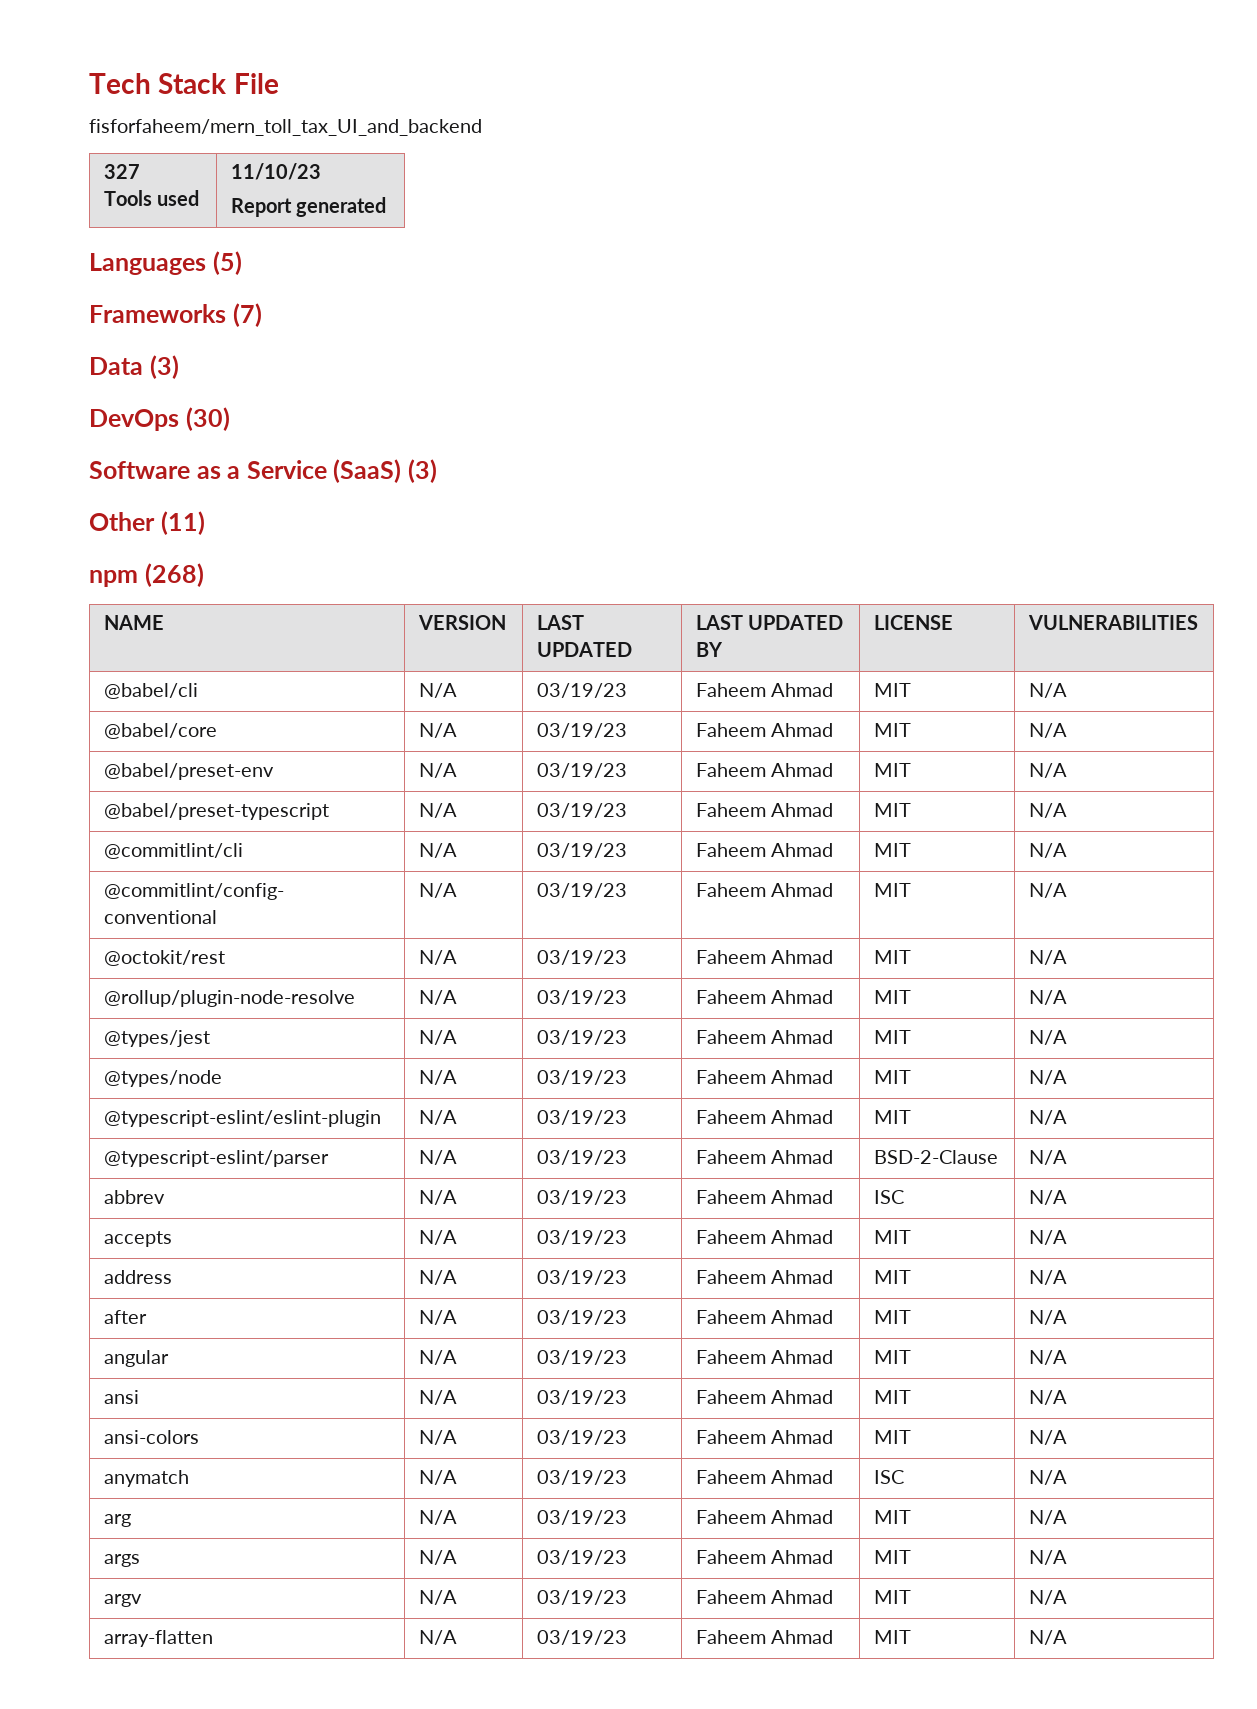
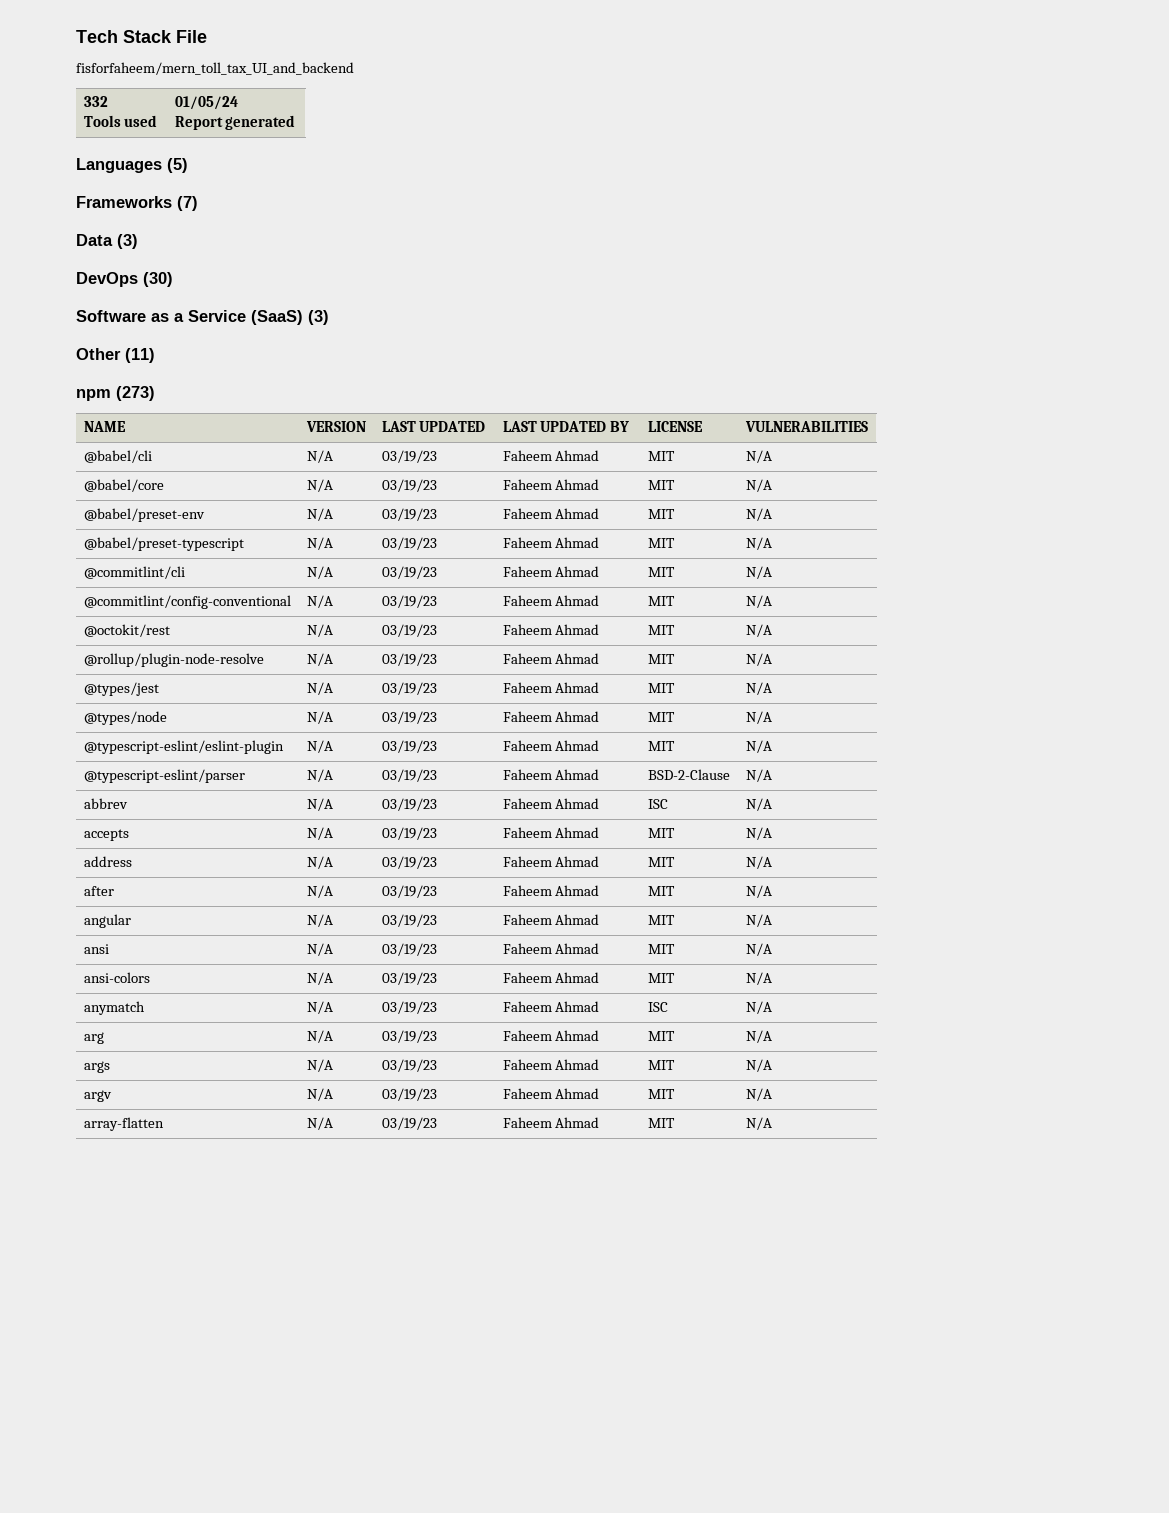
[103,164,140,179] 327 -> [83,96,108,107] 332
[230,163,321,180] 11/10/23 -> [174,96,238,110] 01/05/24
[144,563,204,587] (268) -> [116,386,155,401] (273)

